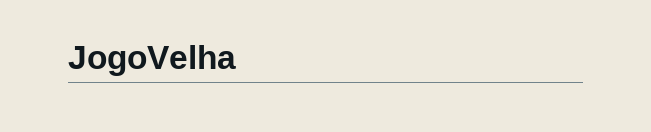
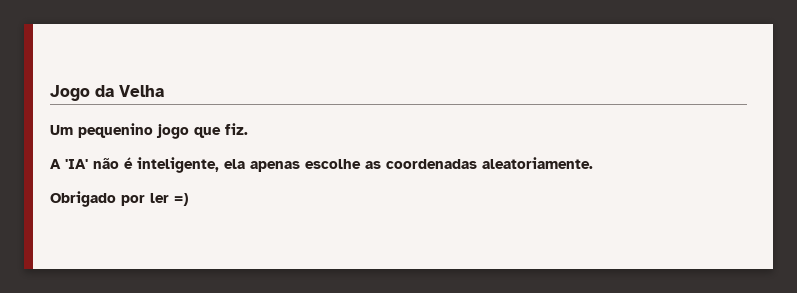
[68,45,236,76] JogoVelha -> [50,85,164,101] [50,123,248,139] [50,157,593,173] [50,191,188,207] Jogo da Velha // Um pequenino jogo que fiz. // A 'IA' não é inteligente, ela apenas escolhe as coordenadas aleatoriamente. // Obrigado por ler =)

